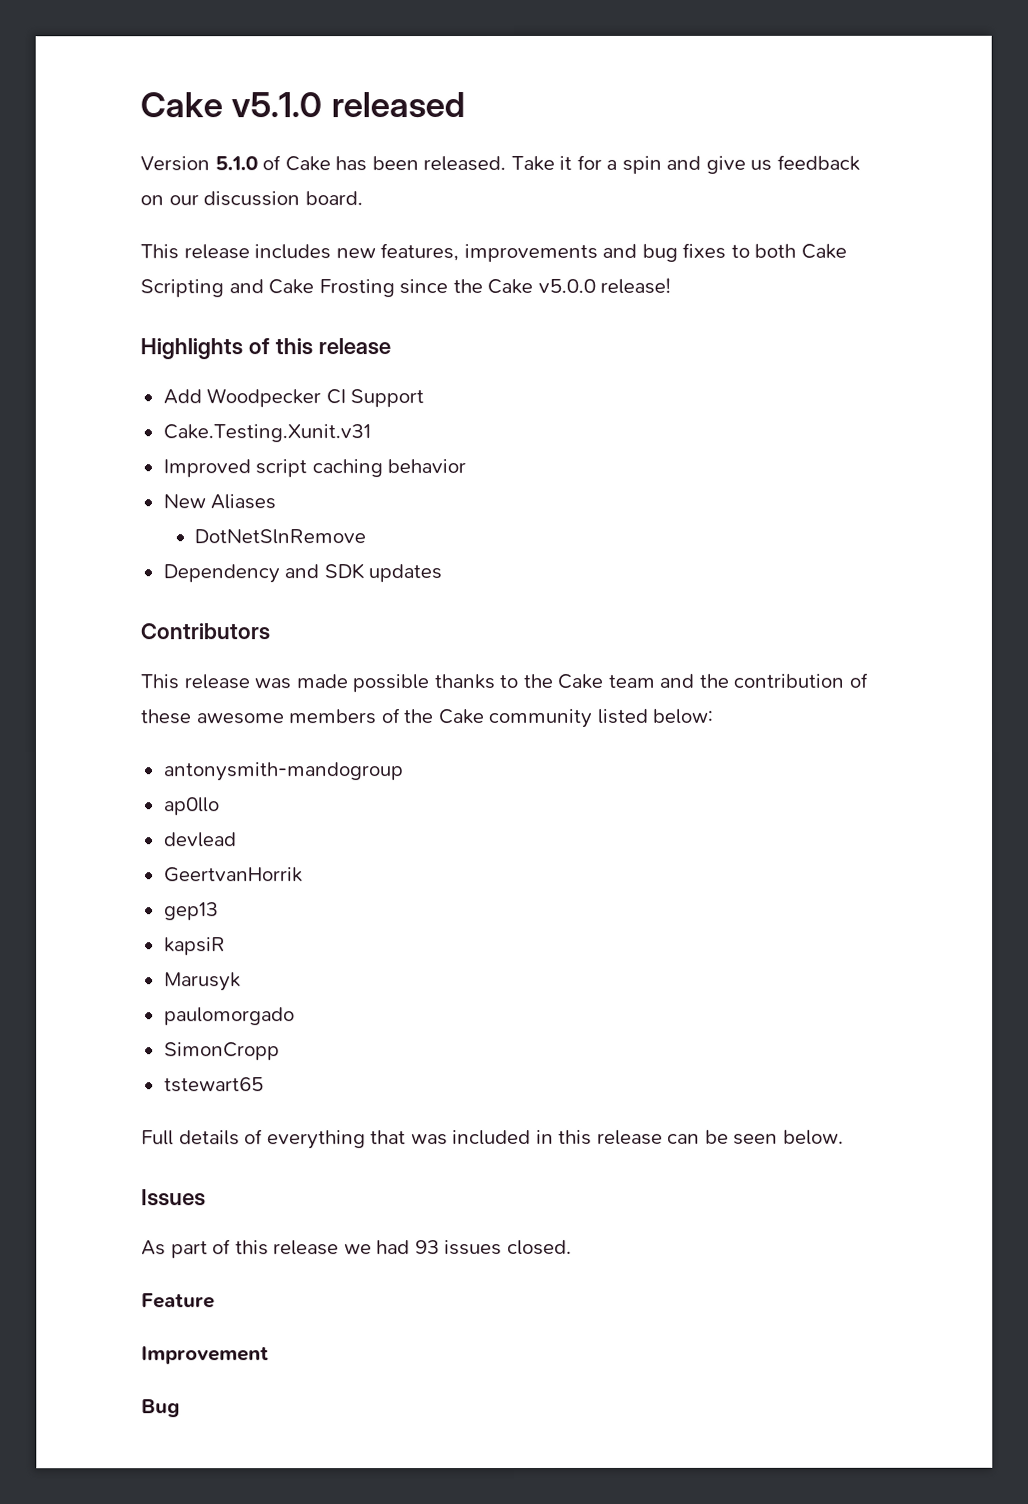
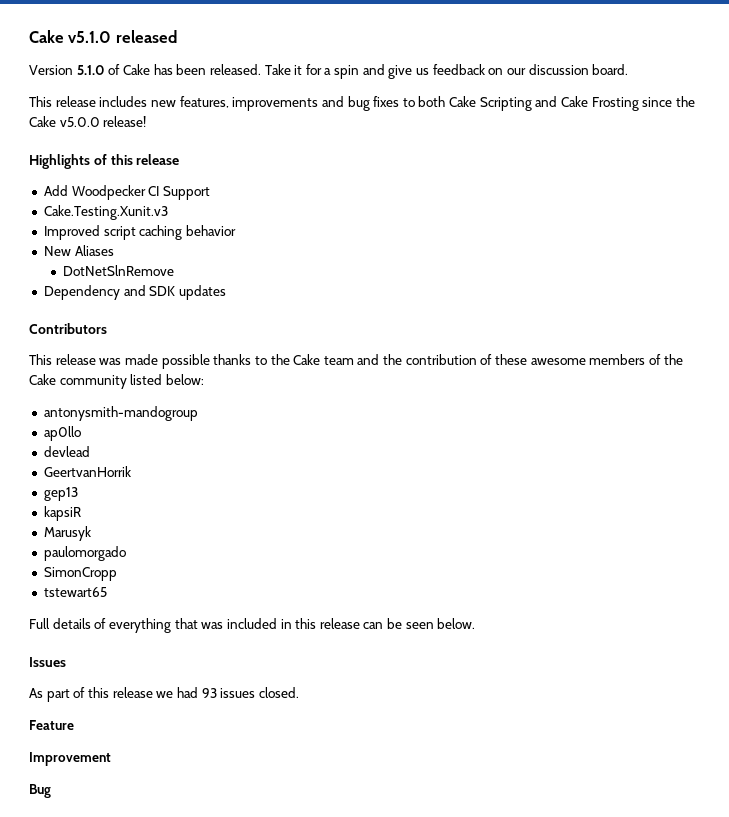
[162,424,371,443] Cake.Testing.Xunit.v31 -> [43,205,168,220] Cake.Testing.Xunit.v3

